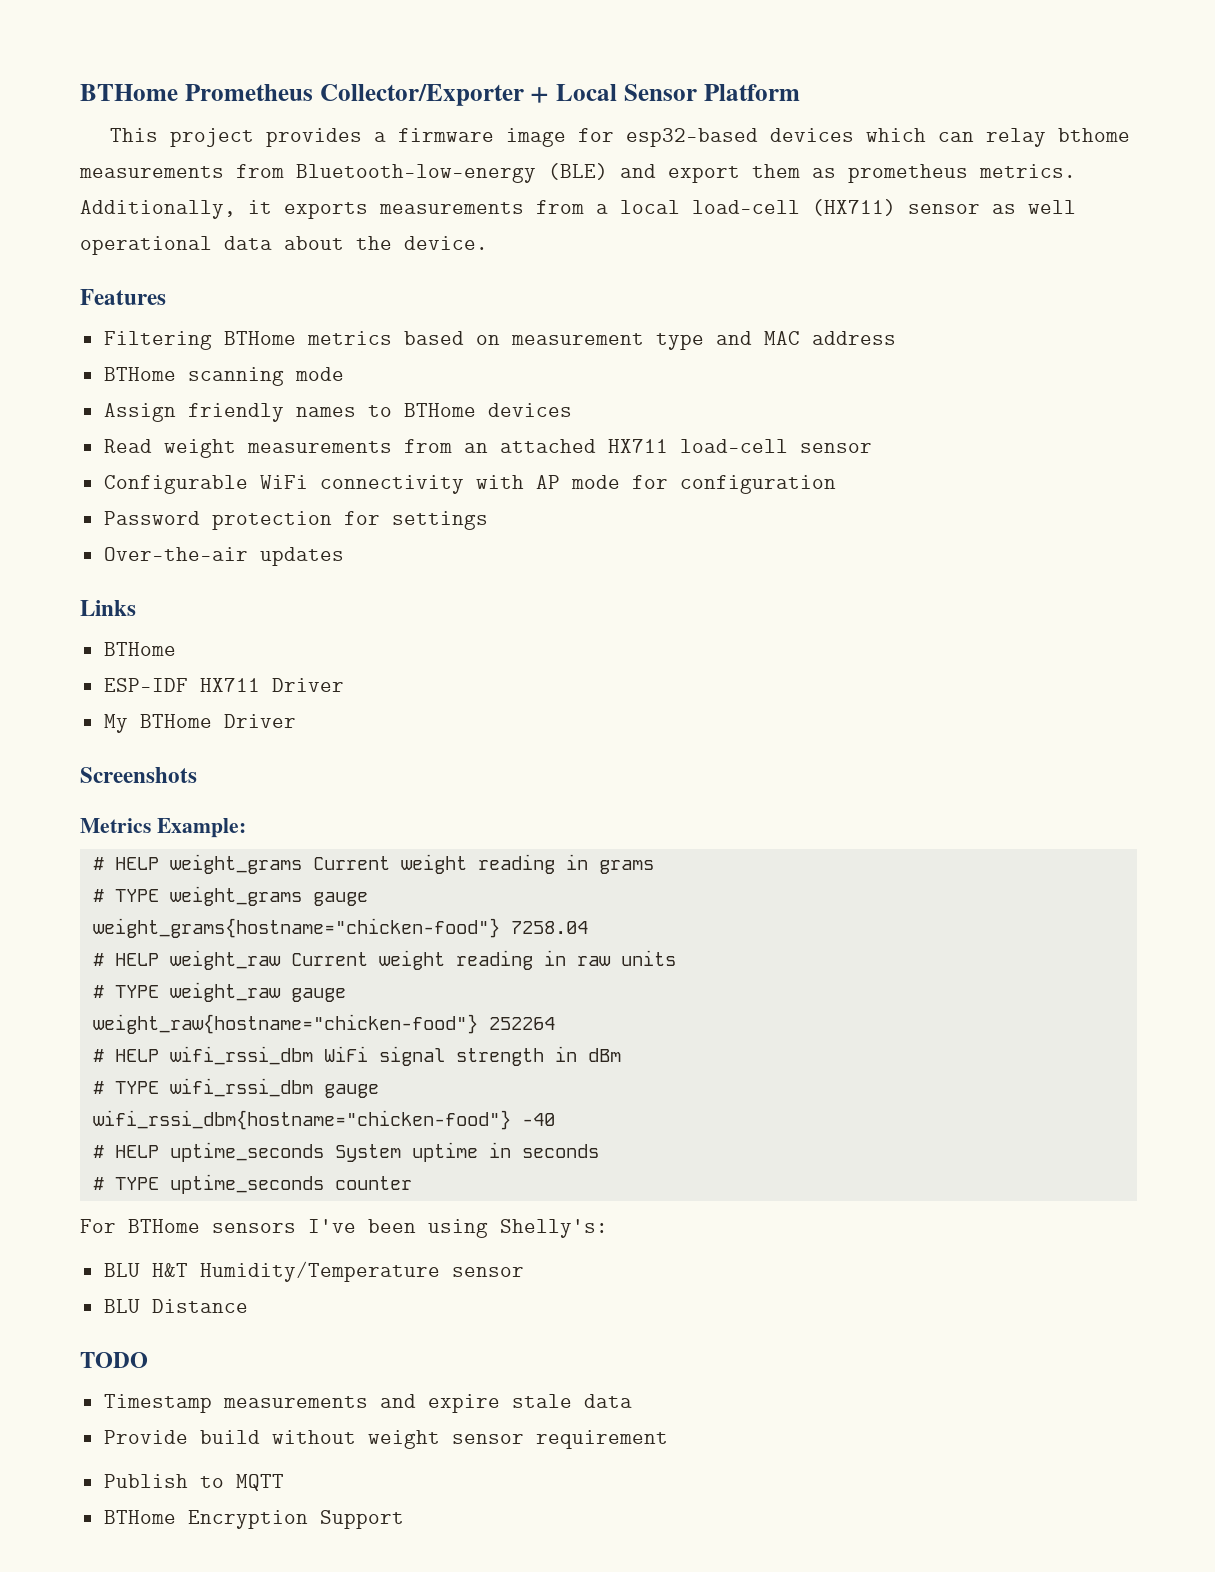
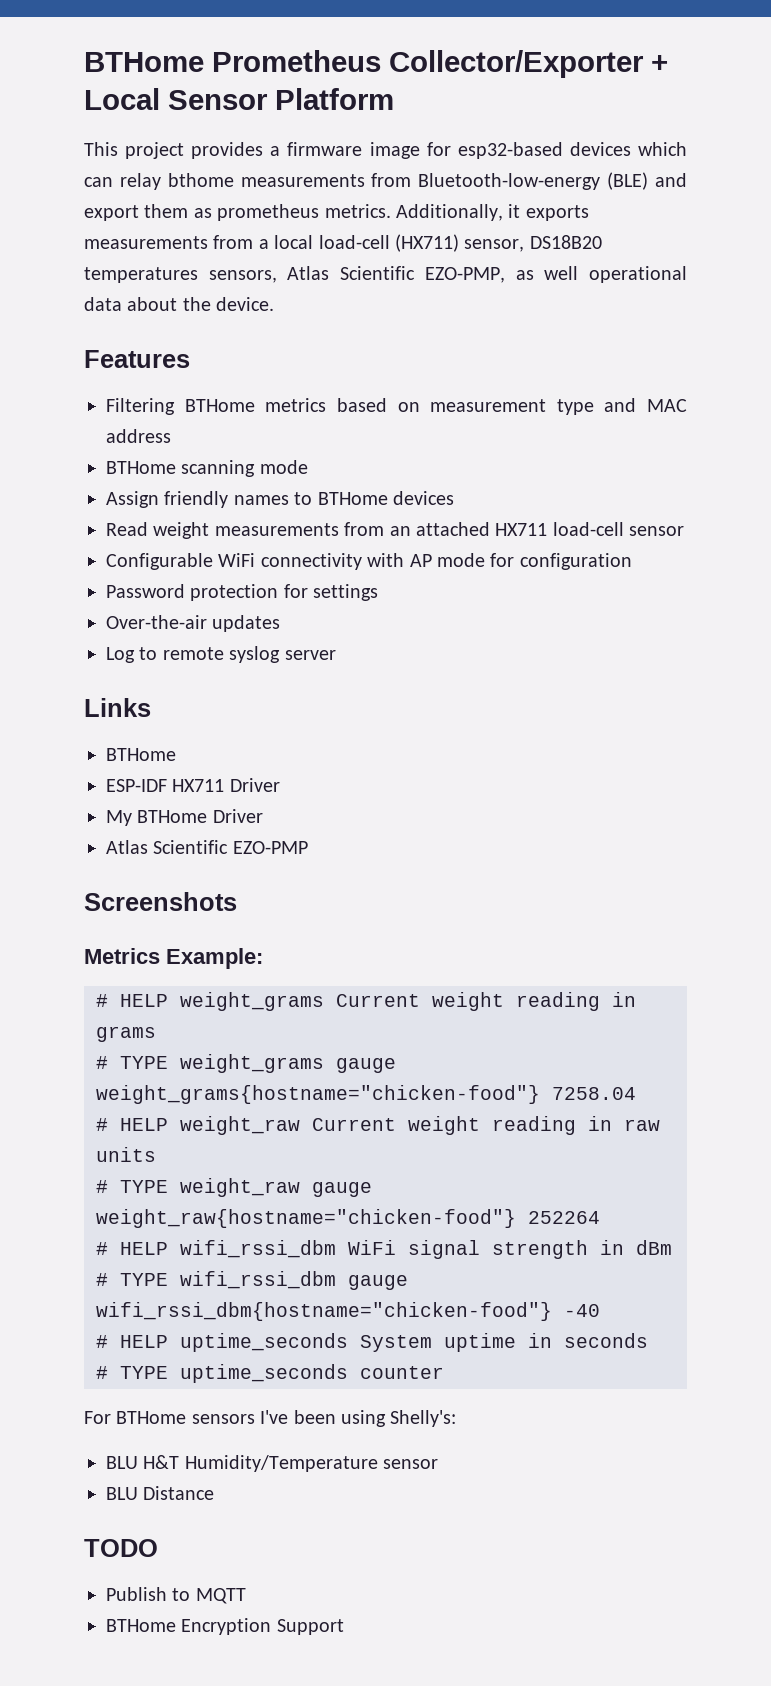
[908,204,980,214] sensor -> [464,235,602,252] [84,266,505,283] sensor, DS18B20 temperatures sensors, Atlas Scientific EZO-PMP,
(344, 556) none -> [106,646,336,663] // Log to remote syslog server
(296, 721) none -> [106,840,308,854] // Atlas Scientific EZO-PMP
[103,1394,632,1413] [103,1430,668,1449] // Timestamp measurements and expire stale data // Provide build without weight sensor requirement -> (158, 1548) none

